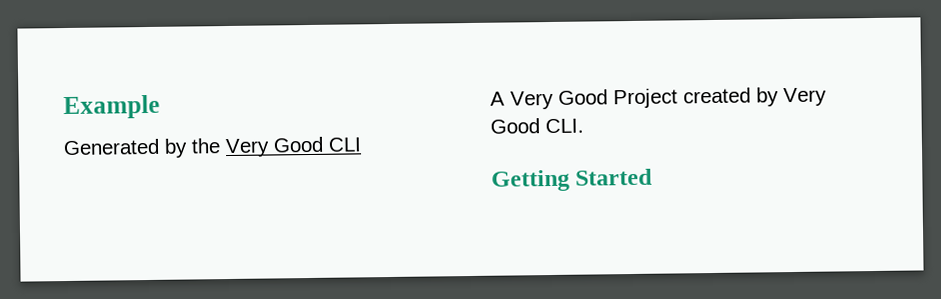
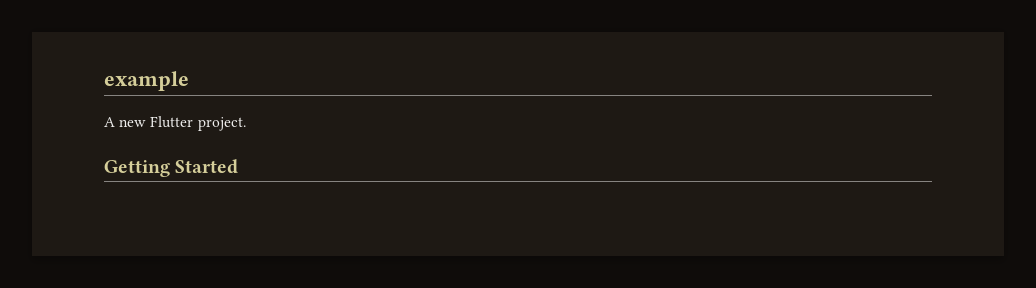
[63,94,160,120] [63,136,362,158] [490,87,827,110] [490,118,584,134] Example // Generated by the Very Good CLI // A Very Good Project created by Very Good CLI. -> [104,71,189,91] [104,116,246,131] example // A new Flutter project.

